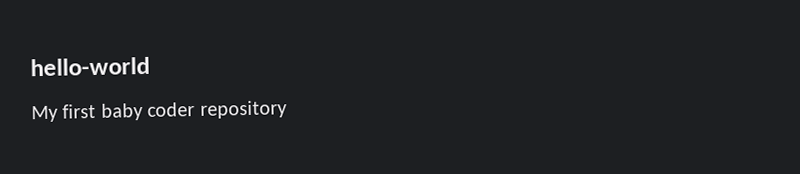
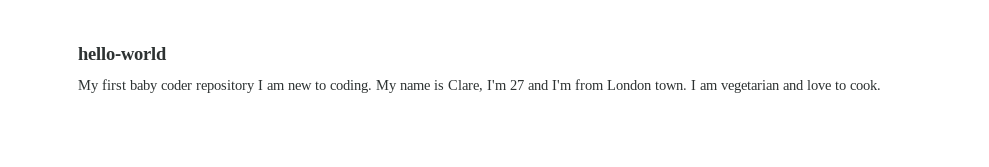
(287, 109) none -> [258,79,881,93] I am new to coding. My name is Clare, I'm 27 and I'm from London town. I am vegetarian and love to cook.

